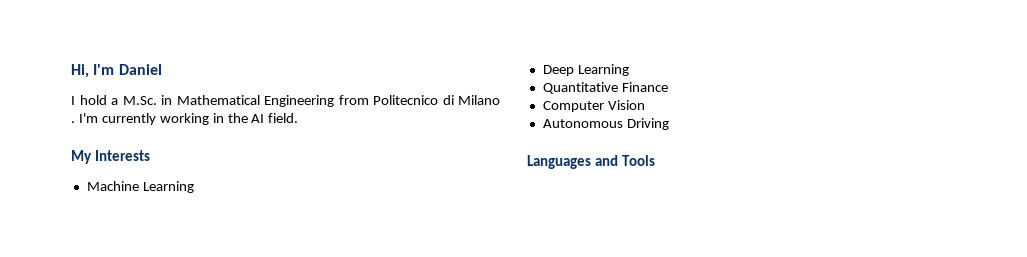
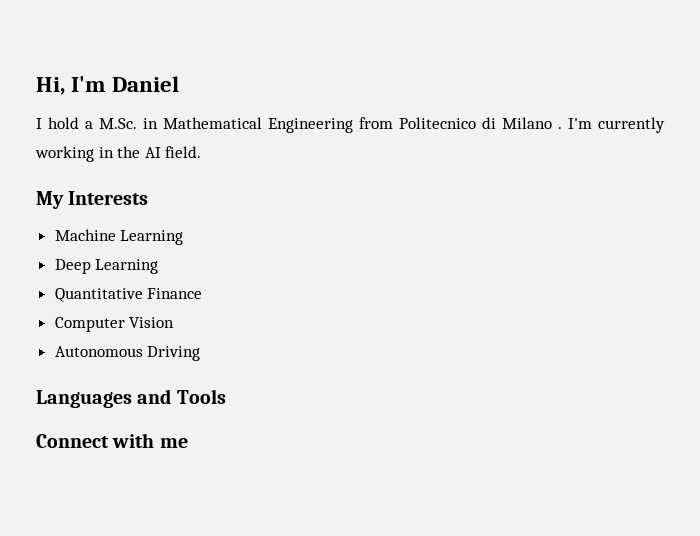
(656, 160) none -> [36,433,188,448] // Connect with me

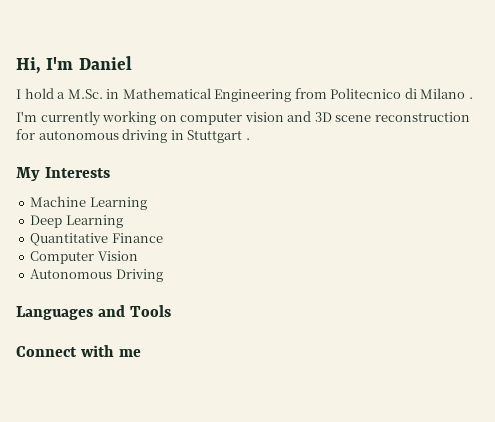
(562, 128) none -> (473, 98) //
[98,146,202,158] in the AI field. -> [159,111,470,125] [16,129,250,143] on computer vision and 3D scene reconstruction for autonomous driving in Stuttgart .

